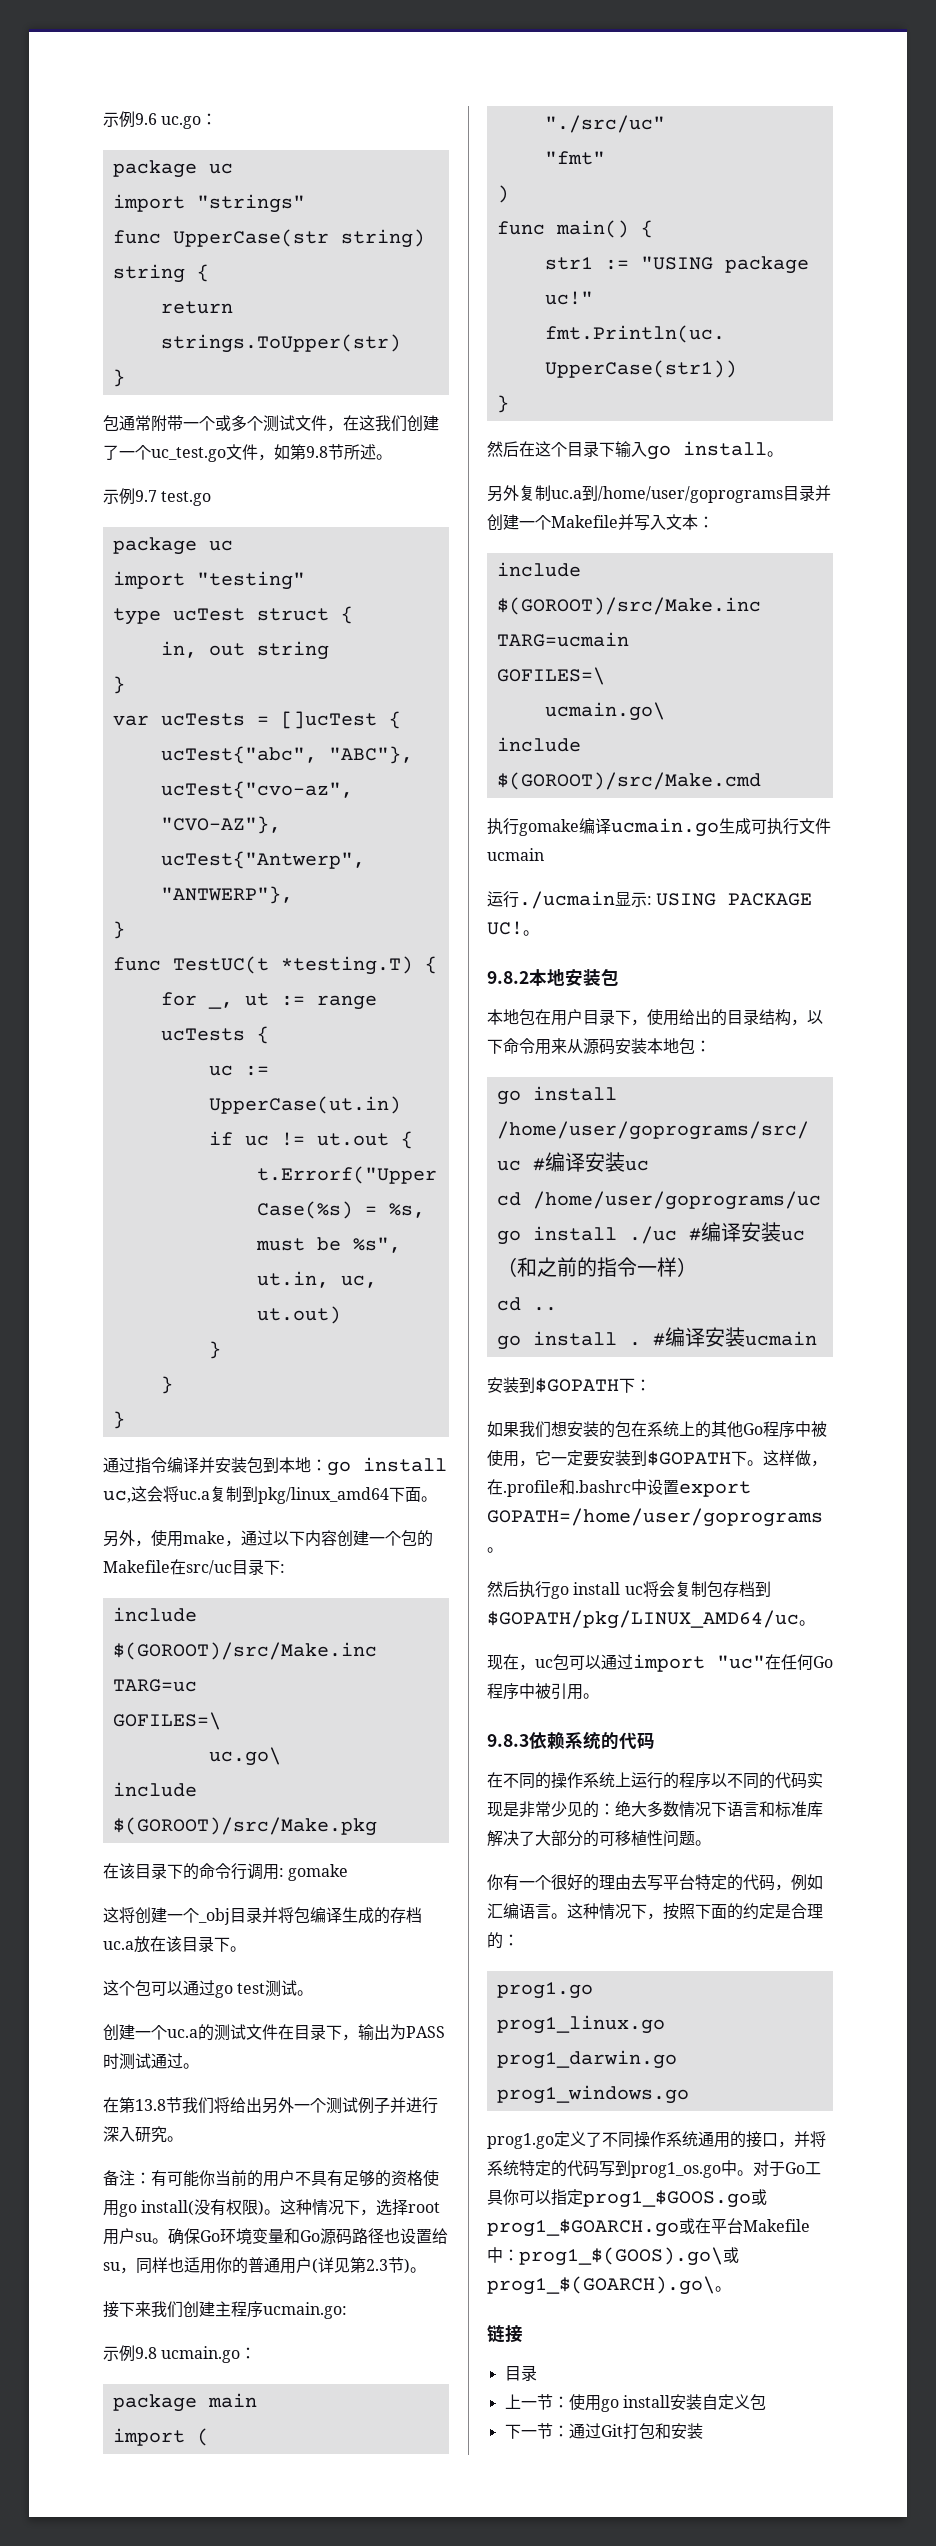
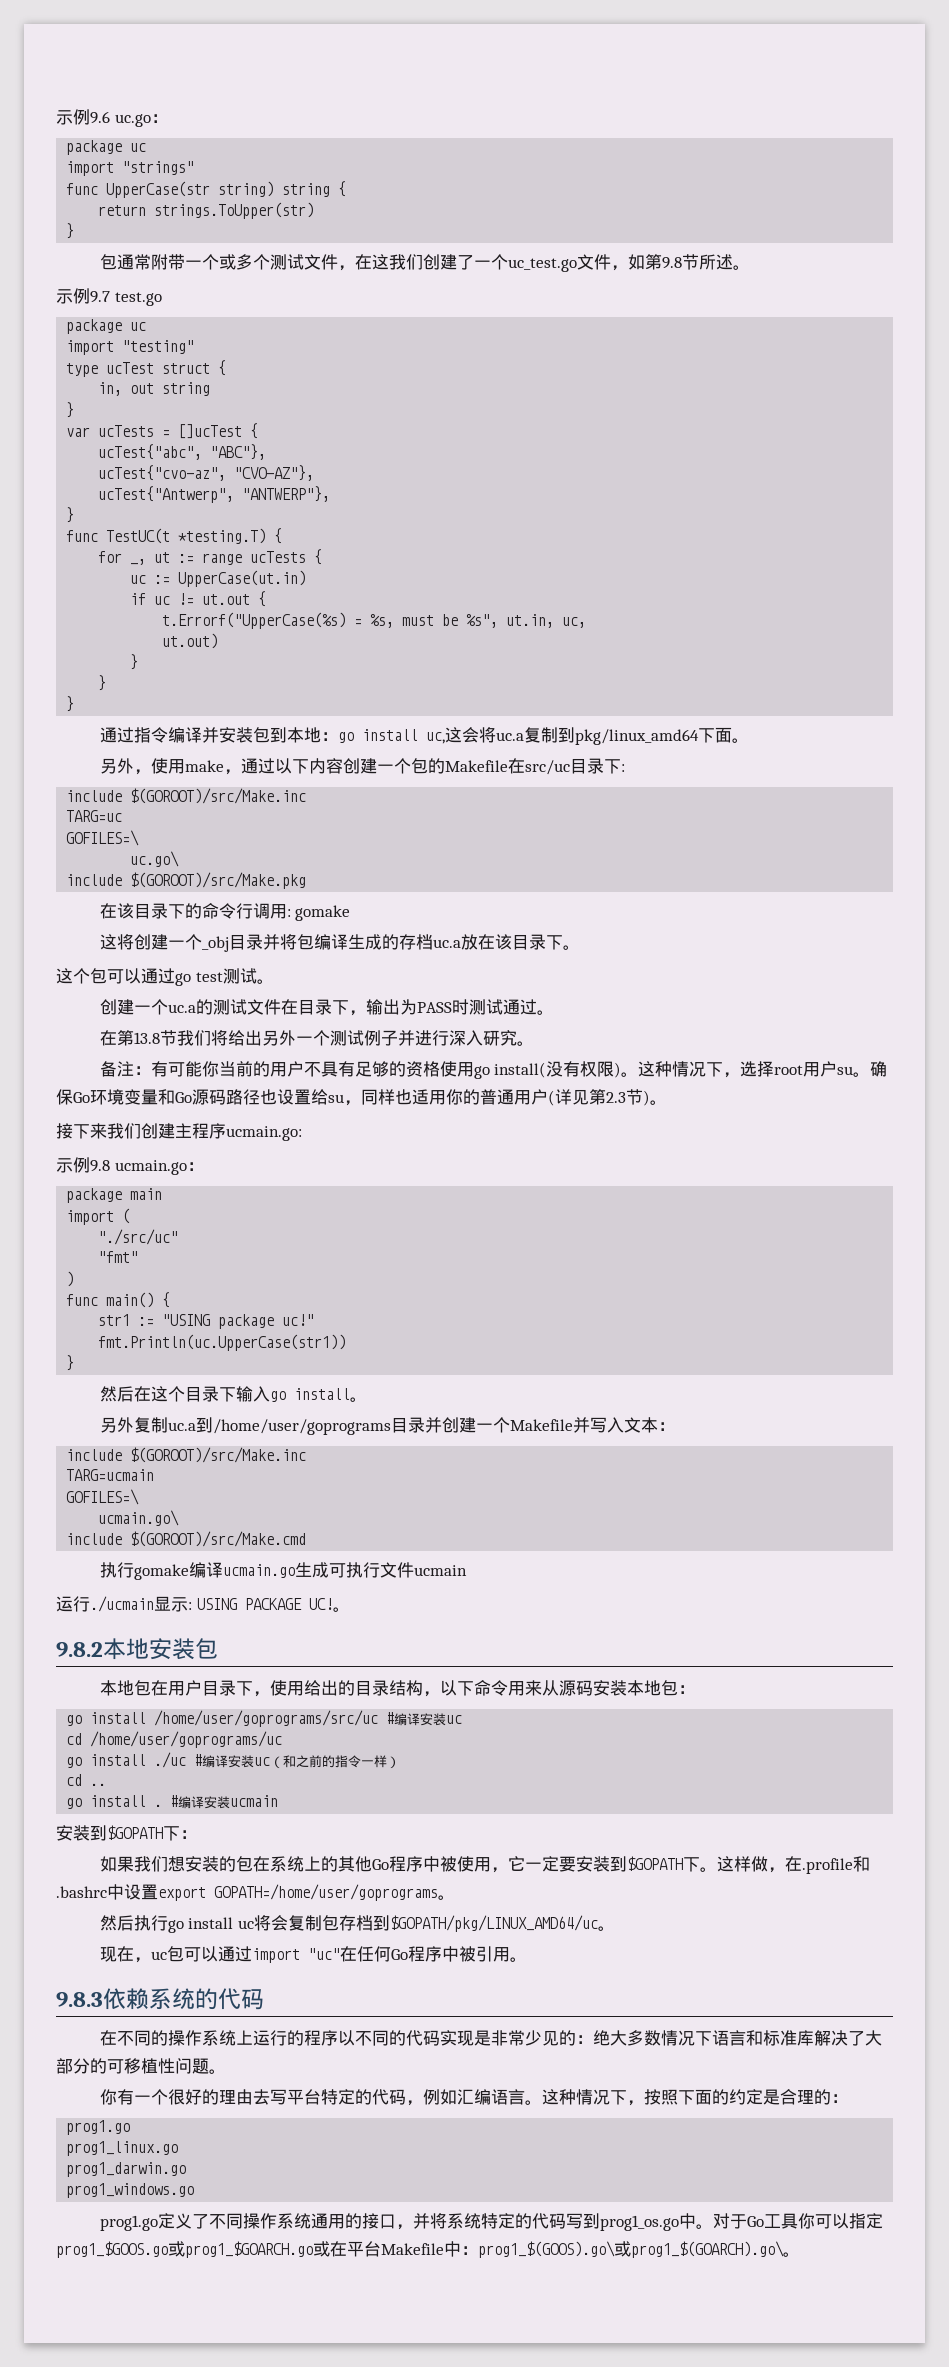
[487,2324,523,2343] [504,2365,537,2381] [504,2394,766,2412] [504,2423,703,2439] // 链接 // 目录 // 上一节：使用go install安装自定义包 // 下一节：通过Git打包和安装 -> (800, 2254) none

